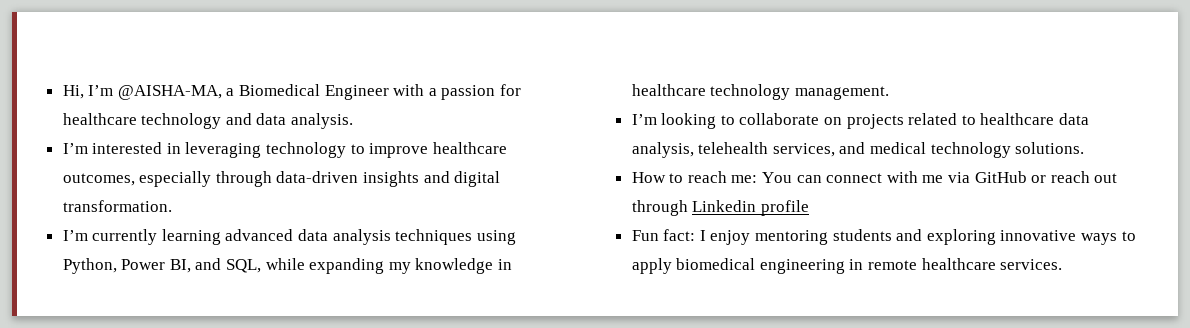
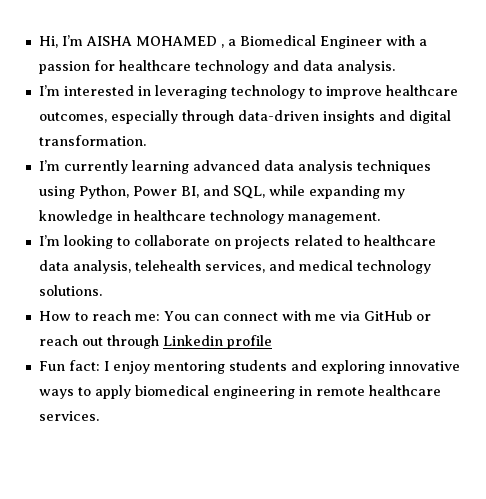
[117,85,222,100] @AISHA-MA, -> [85,36,224,48] AISHA MOHAMED ,

